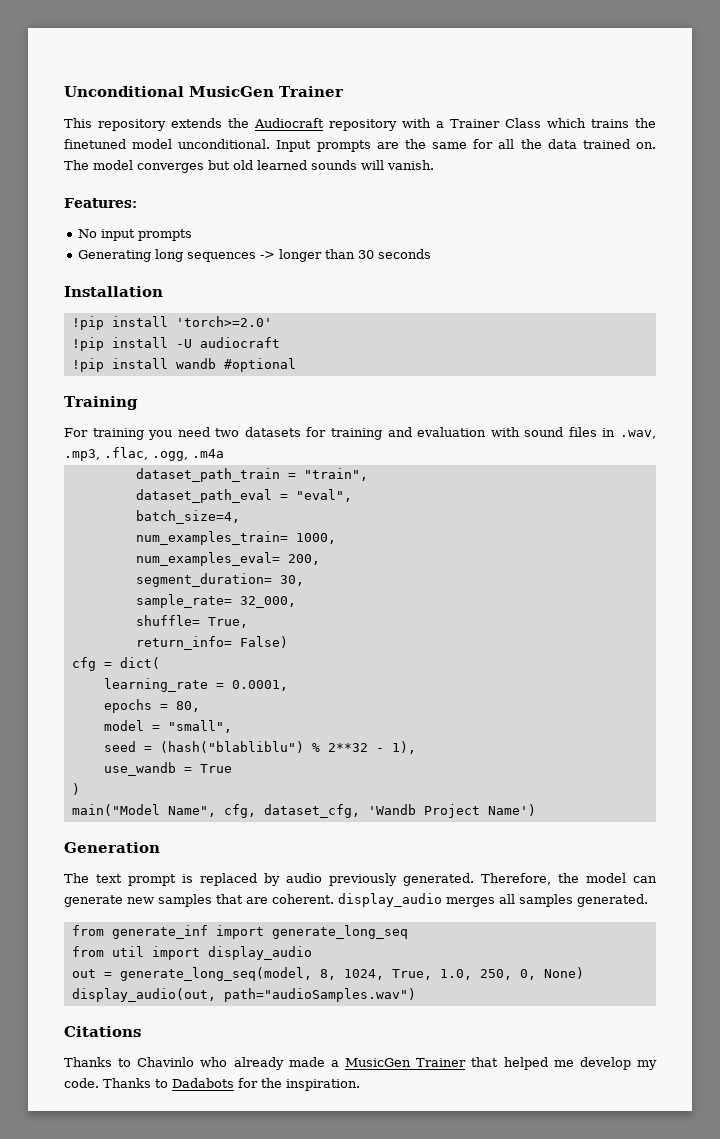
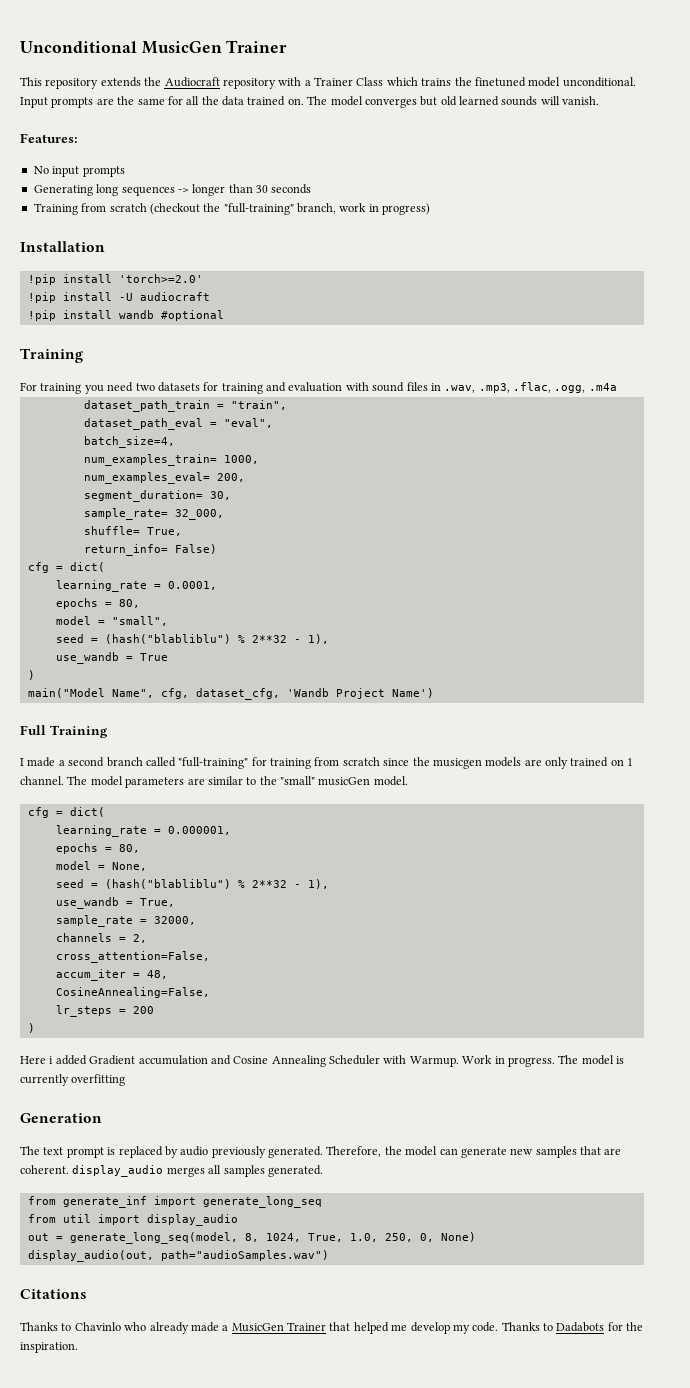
(432, 254) none -> [33,203,431,215] // Training from scratch (checkout the "full-training" branch, work in progress)
(536, 810) none -> [20,725,108,738] [20,757,634,769] [20,776,408,788] [27,807,105,818] [55,825,231,837] [55,843,140,854] [55,861,147,871] [55,879,329,889] [55,897,175,909] [55,915,196,927] [55,933,147,943] [55,951,210,963] [55,969,168,981] [55,987,210,998] [55,1005,154,1017] [27,1023,35,1033] [20,1055,624,1067] [20,1074,126,1086] // Full Training // I made a second branch called "full-training" for training from scratch since the musicgen models are only trained on 1 channel. The model parameters are similar to the "small" musicGen model. // cfg = dict( // learning_rate = 0.000001, // epochs = 80, // model = None, // seed = (hash("blabliblu") % 2**32 - 1), // use_wandb = True, // sample_rate = 32000, // channels = 2, // cross_attention=False, // accum_iter = 48, // CosineAnnealing=False, // lr_steps = 200 // ) // Here i added Gradient accumulation and Cosine Annealing Scheduler with Warmup. Work in progress. The model is currently overfitting

